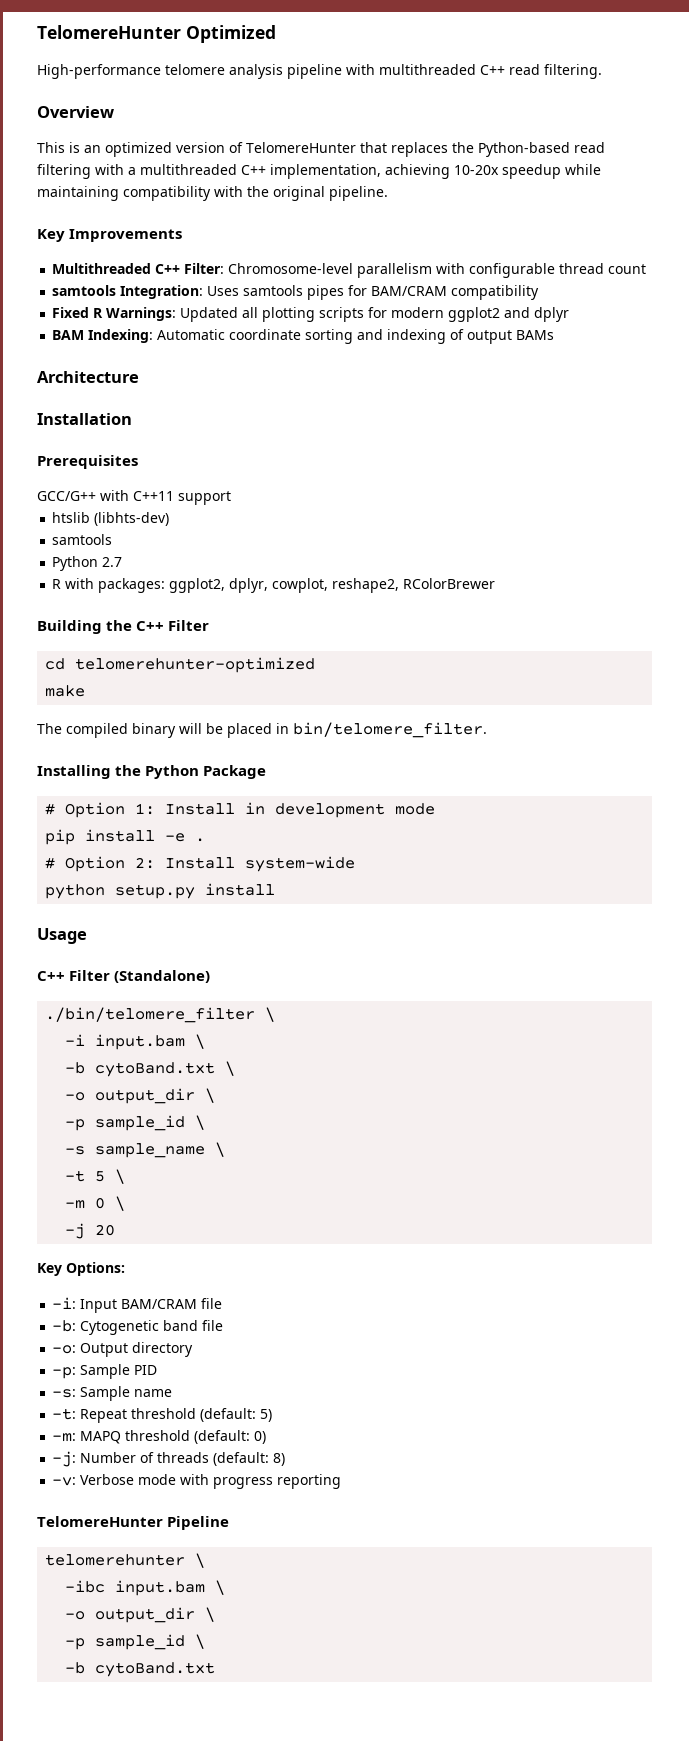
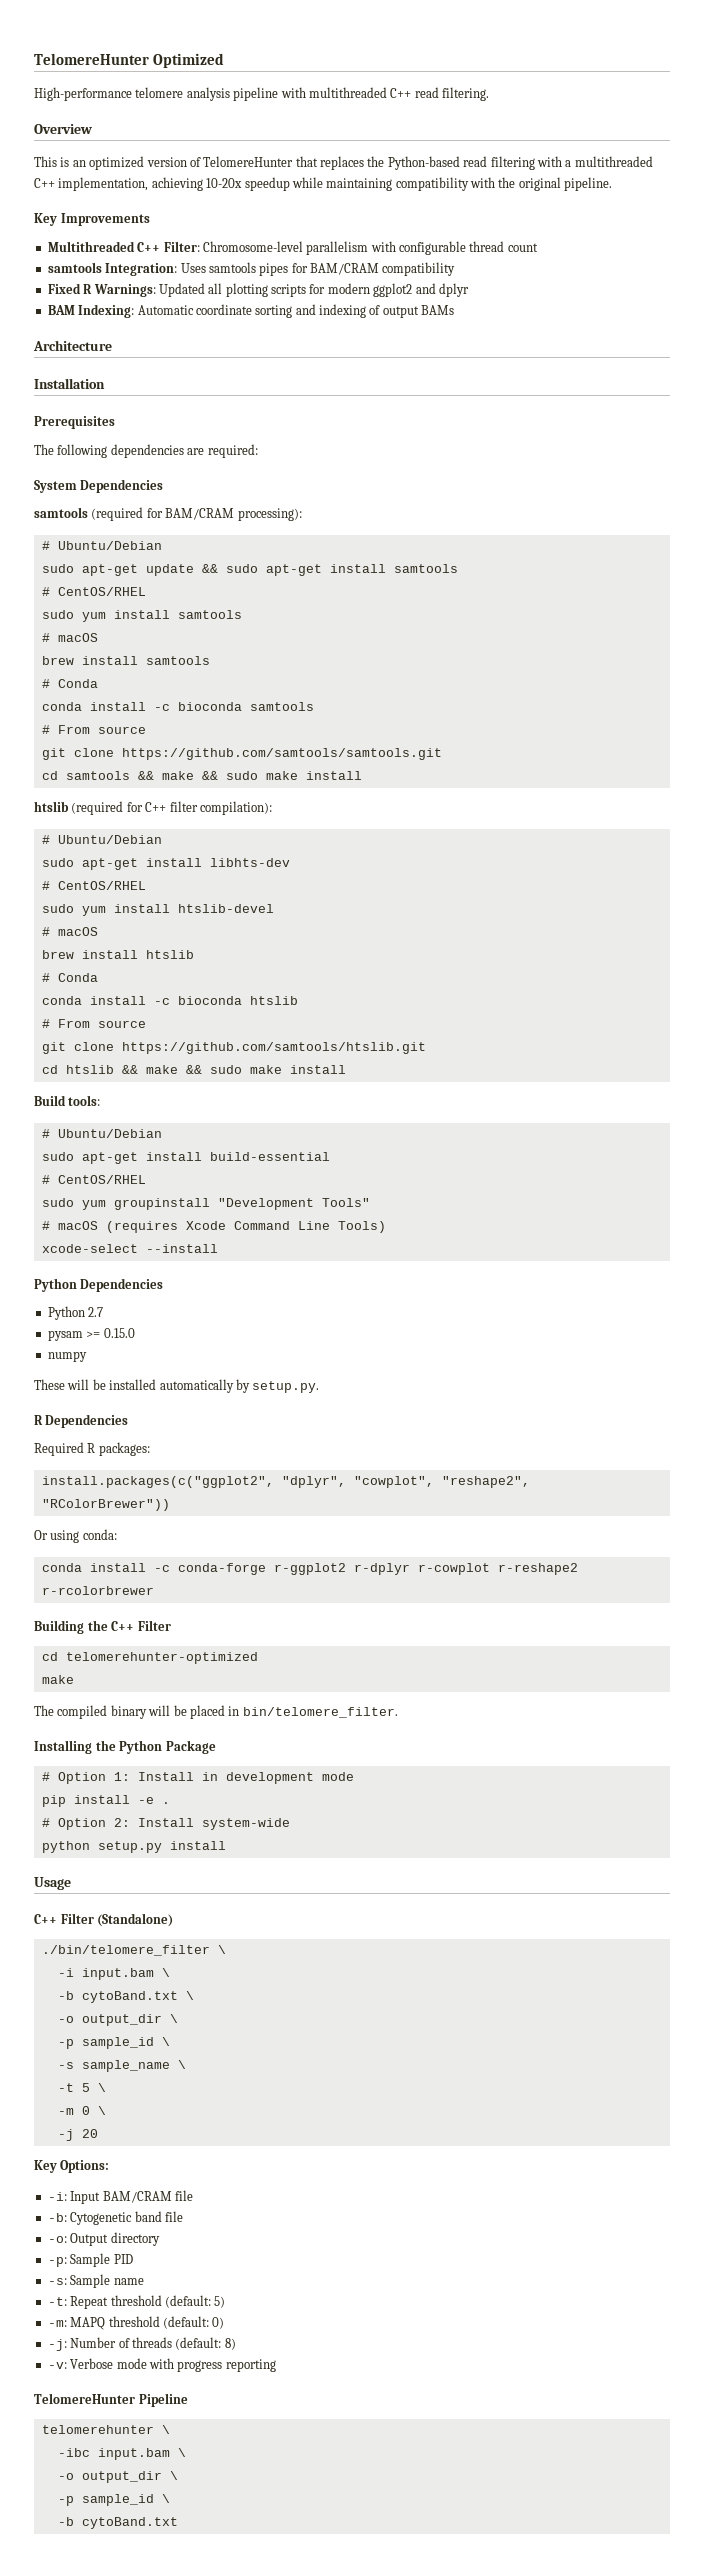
[37,490,231,505] [52,512,170,526] [52,534,113,545] [52,556,123,571] [52,578,496,593] GCC/G++ with C++11 support // htslib (libhts-dev) // samtools // Python 2.7 // R with packages: ggplot2, dplyr, cowplot, reshape2, RColorBrewer -> [34,444,258,458] [34,479,164,493] [34,507,302,521] [41,541,162,550] [41,564,458,576] [41,587,146,596] [41,610,242,622] [41,633,98,642] [41,656,210,665] [41,679,98,688] [41,702,314,711] [41,725,146,734] [41,748,442,760] [41,771,362,780] [34,801,272,815] [41,835,162,844] [41,858,290,870] [41,881,146,890] [41,904,274,916] [41,927,98,936] [41,950,194,959] [41,973,98,982] [41,996,298,1005] [41,1019,146,1028] [41,1042,426,1054] [41,1065,346,1074] [34,1095,101,1106] [41,1129,162,1138] [41,1152,330,1164] [41,1175,146,1184] [41,1198,370,1210] [41,1221,386,1233] [41,1244,218,1253] [34,1278,164,1292] [47,1306,104,1320] [47,1328,135,1341] [47,1351,87,1362] [34,1379,320,1393] [34,1414,129,1428] [34,1442,150,1456] [41,1476,530,1488] [41,1499,170,1511] [34,1529,117,1543] [41,1563,578,1575] [41,1586,154,1595] The following dependencies are required: // System Dependencies // samtools (required for BAM/CRAM processing): // # Ubuntu/Debian // sudo apt-get update && sudo apt-get install samtools // # CentOS/RHEL // sudo yum install samtools // # macOS // brew install samtools // # Conda // conda install -c bioconda samtools // # From source // git clone https://github.com/samtools/samtools.git // cd samtools && make && sudo make install // htslib (required for C++ filter compilation): // # Ubuntu/Debian // sudo apt-get install libhts-dev // # CentOS/RHEL // sudo yum install htslib-devel // # macOS // brew install htslib // # Conda // conda install -c bioconda htslib // # From source // git clone https://github.com/samtools/htslib.git // cd htslib && make && sudo make install // Build tools: // # Ubuntu/Debian // sudo apt-get install build-essential // # CentOS/RHEL // sudo yum groupinstall "Development Tools" // # macOS (requires Xcode Command Line Tools) // xcode-select --install // Python Dependencies // Python 2.7 // pysam >= 0.15.0 // numpy // These will be installed automatically by setup.py. // R Dependencies // Required R packages: // install.packages(c("ggplot2", "dplyr", "cowplot", "reshape2", "RColorBrewer")) // Or using conda: // conda install -c conda-forge r-ggplot2 r-dplyr r-cowplot r-reshape2 r-rcolorbrewer

